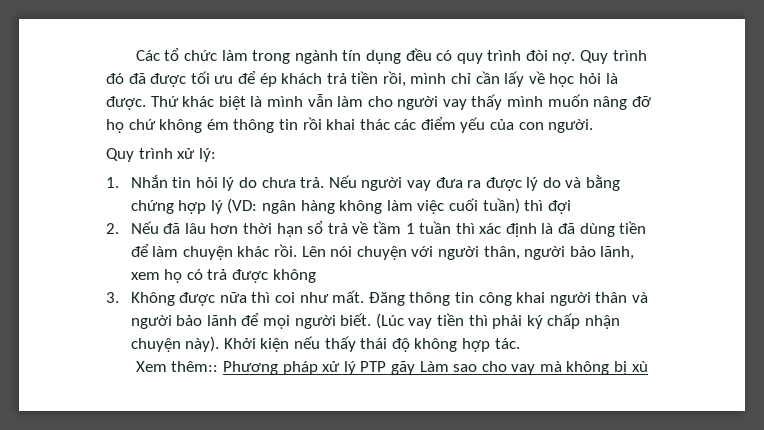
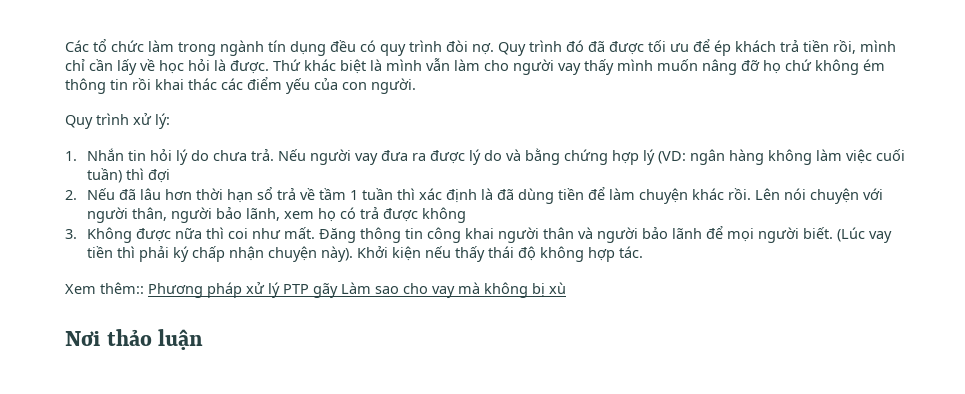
(648, 366) none -> [65,329,204,350] // Nơi thảo luận

